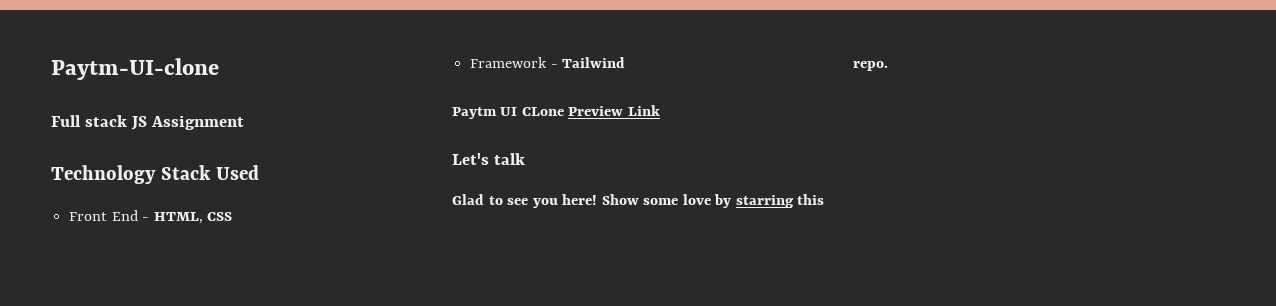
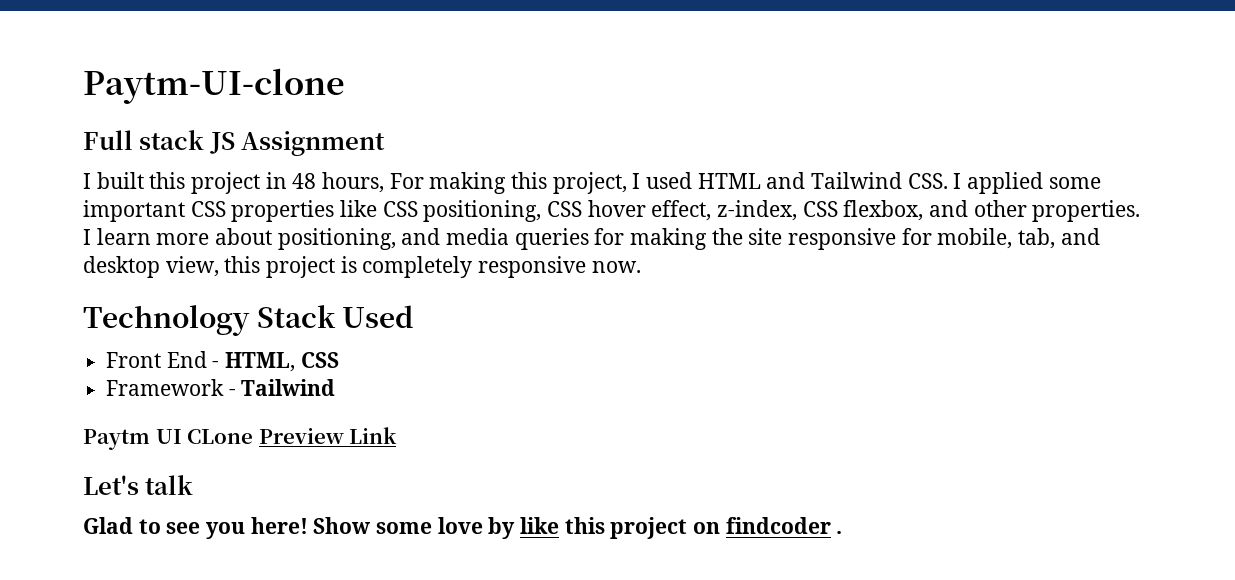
(245, 122) none -> [83,172,1101,194] [83,200,1141,222] [83,228,1100,250] [83,256,641,278] // I built this project in 48 hours, For making this project, I used HTML and Tailwind CSS. I applied some important CSS properties like CSS positioning, CSS hover effect, z-index, CSS flexbox, and other properties. I learn more about positioning, and media queries for making the site responsive for mobile, tab, and desktop view, this project is completely responsive now.
[735,194,824,208] [853,61,888,71] starring this repo. -> [520,517,843,539] like this project on findcoder .

